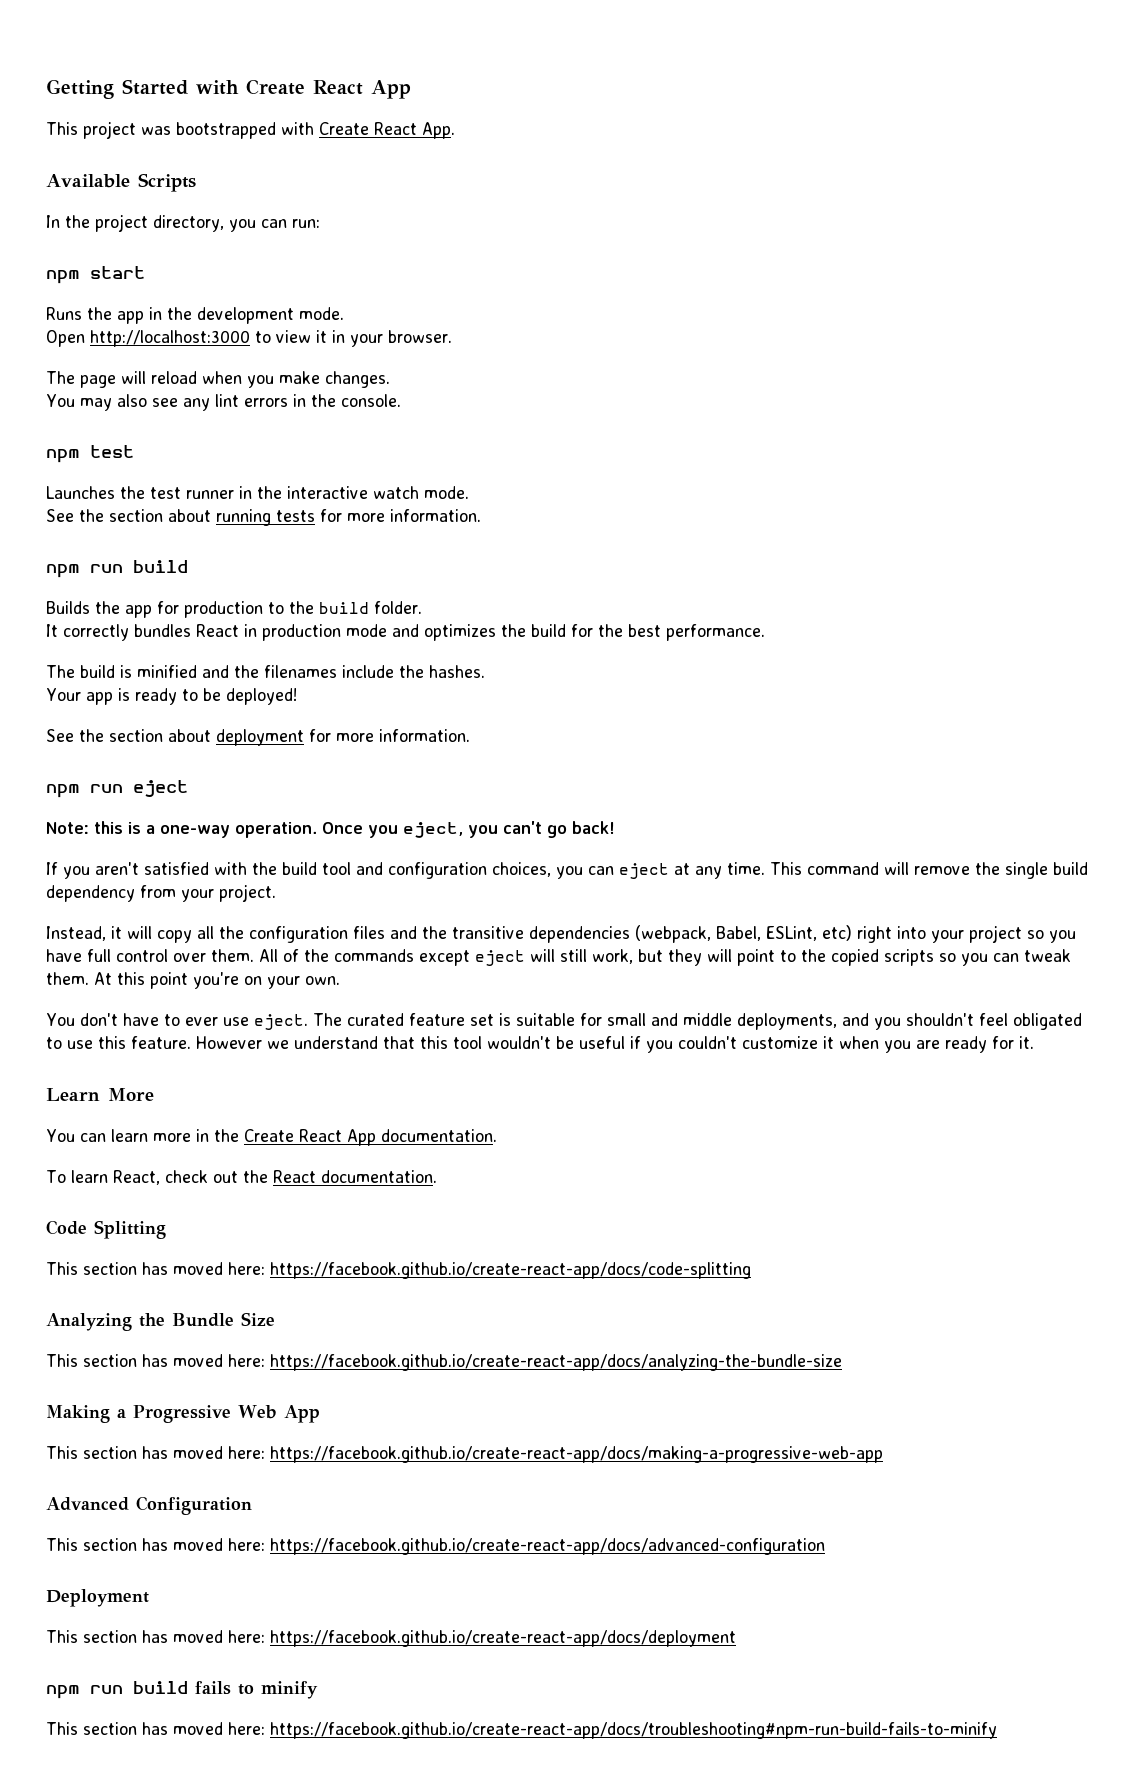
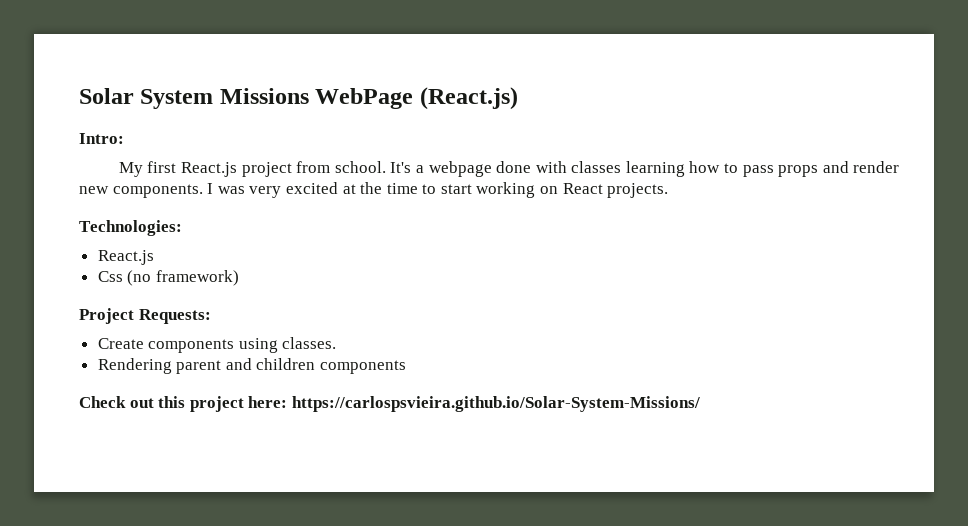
[46,79,411,99] [46,121,455,139] [46,173,196,192] [46,214,320,232] [46,266,145,284] [46,307,344,324] [46,330,452,347] [46,371,390,388] [46,394,401,411] [46,445,134,463] [46,486,469,499] [46,509,481,526] [46,560,188,578] [46,601,422,618] [46,624,765,641] [46,665,485,678] [46,688,297,705] [46,729,470,746] [46,780,188,798] [46,821,615,838] [46,862,1088,879] [46,884,276,902] [46,925,1076,943] [46,949,1071,966] [46,972,340,989] [46,1013,1082,1030] [46,1036,1034,1053] [46,1088,154,1101] [46,1129,497,1146] [46,1170,437,1185] [46,1220,166,1239] [46,1262,751,1279] [46,1312,275,1331] [46,1354,842,1371] [46,1405,320,1423] [46,1446,883,1463] [46,1496,252,1515] [46,1538,825,1555] [46,1589,149,1607] [46,1630,736,1647] [46,1681,318,1699] [46,1722,997,1739] Getting Started with Create React App // This project was bootstrapped with Create React App. // Available Scripts // In the project directory, you can run: // npm start // Runs the app in the development mode. // Open http://localhost:3000 to view it in your browser. // The page will reload when you make changes. // You may also see any lint errors in the console. // npm test // Launches the test runner in the interactive watch mode. // See the section about running tests for more information. // npm run build // Builds the app for production to the build folder. // It correctly bundles React in production mode and optimizes the build for the best performance. // The build is minified and the filenames include the hashes. // Your app is ready to be deployed! // See the section about deployment for more information. // npm run eject // Note: this is a one-way operation. Once you eject, you can't go back! // If you aren't satisfied with the build tool and configuration choices, you can eject at any time. This command will remove the single build dependency from your project. // Instead, it will copy all the configuration files and the transitive dependencies (webpack, Babel, ESLint, etc) right into your project so you have full control over them. All of the commands except eject will still work, but they will point to the copied scripts so you can tweak them. At this point you're on your own. // You don't have to ever use eject. The curated feature set is suitable for small and middle deployments, and you shouldn't feel obligated to use this feature. However we understand that this tool wouldn't be useful if you couldn't customize it when you are ready for it. // Learn More // You can learn more in the Create React App documentation. // To learn React, check out the React documentation. // Code Splitting // This section has moved here: https://facebook.github.io/create-react-app/docs/code-splitting // Analyzing the Bundle Size // This section has moved here: https://facebook.github.io/create-react-app/docs/analyzing-the-bundle-size // Making a Progressive Web App // This section has moved here: https://facebook.github.io/create-react-app/docs/making-a-progressive-web-app // Advanced Configuration // This section has moved here: https://facebook.github.io/create-react-app/docs/advanced-configuration // Deployment // This section has moved here: https://facebook.github.io/create-react-app/docs/deployment // npm run build fails to minify // This section has moved here: https://facebook.github.io/create-react-app/docs/troubleshooting#npm-run-build-fails-to-minify -> [79,87,518,110] [79,133,124,144] [118,161,900,177] [79,182,669,198] [79,220,182,236] [97,250,154,265] [97,270,239,286] [79,308,211,324] [97,337,337,353] [97,358,407,374] [79,396,700,412] Solar System Missions WebPage (React.js) // Intro: // My first React.js project from school. It's a webpage done with classes learning how to pass props and render new components. I was very excited at the time to start working on React projects. // Technologies: // React.js // Css (no framework) // Project Requests: // Create components using classes. // Rendering parent and children components // Check out this project here: https://carlospsvieira.github.io/Solar-System-Missions/

